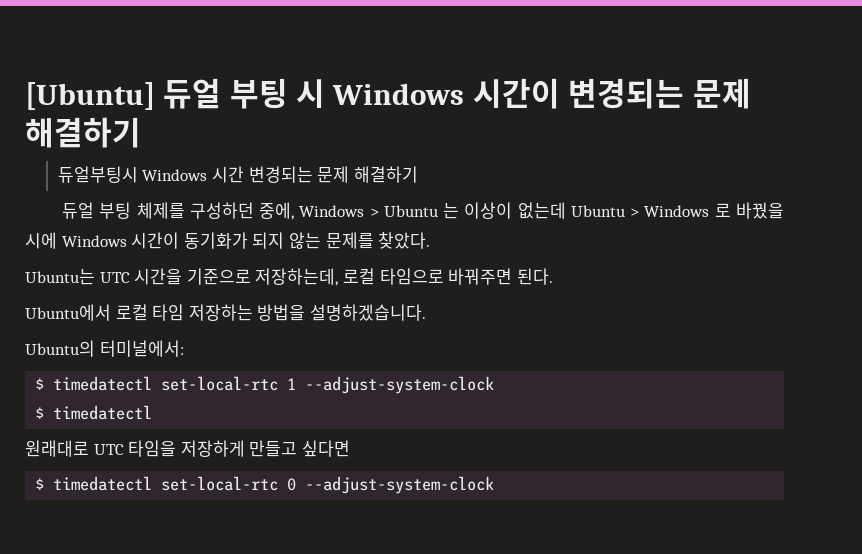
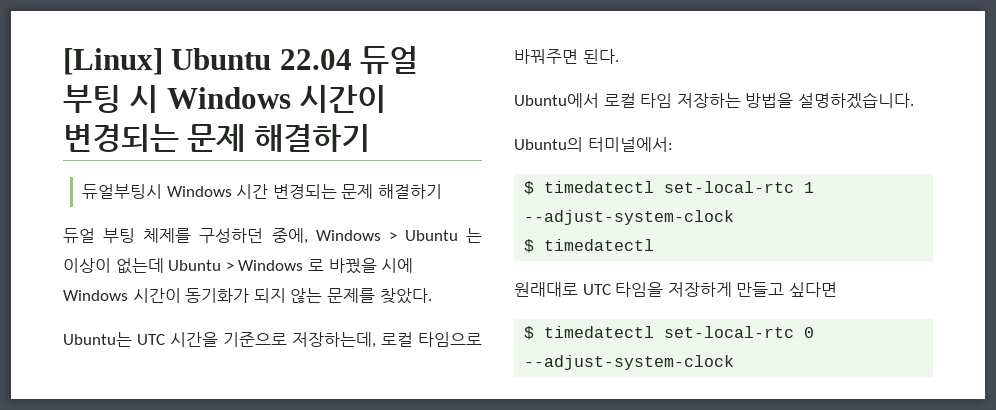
[25,82,155,110] [Ubuntu] -> [63,48,352,75] [Linux] Ubuntu 22.04

